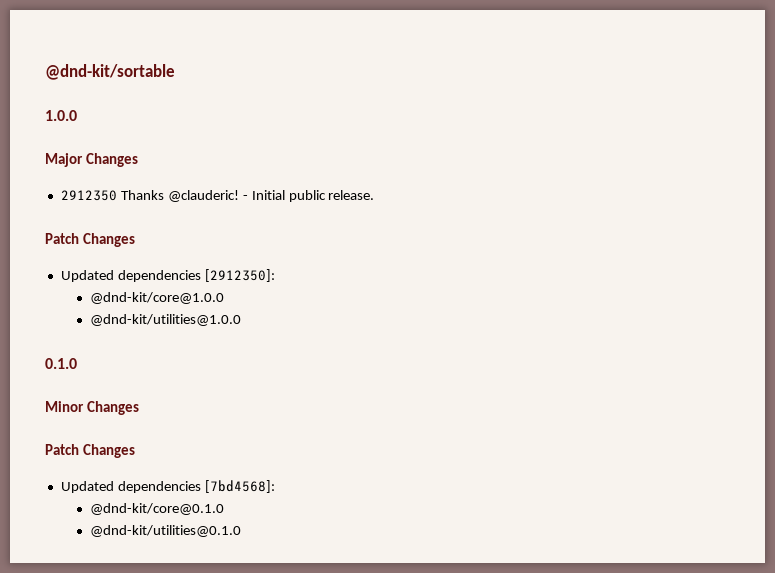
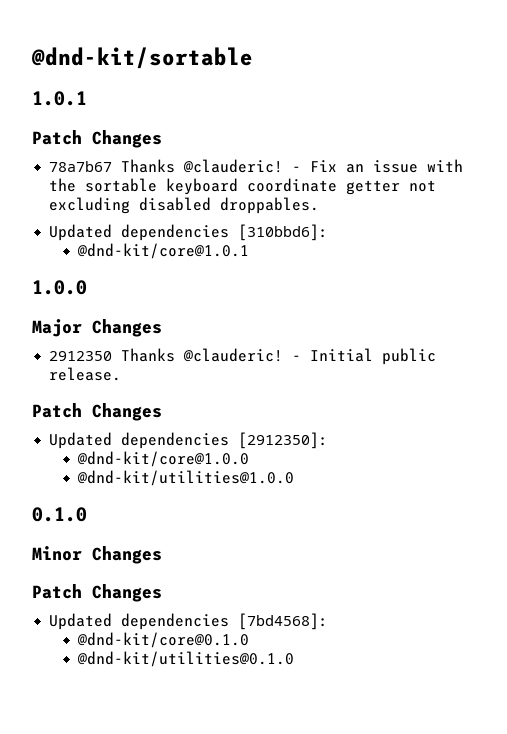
(175, 72) none -> [32,91,87,106] [32,130,162,148] [49,159,464,173] [49,178,437,195] [49,197,320,214] [49,224,329,241] [77,243,250,259] // 1.0.1 // Patch Changes // 78a7b67 Thanks @clauderic! - Fix an issue with the sortable keyboard coordinate getter not excluding disabled droppables. // Updated dependencies [310bbd6]: // @dnd-kit/core@1.0.1

